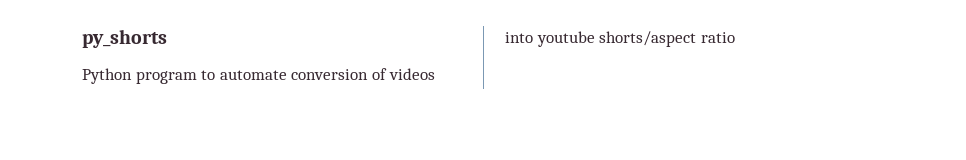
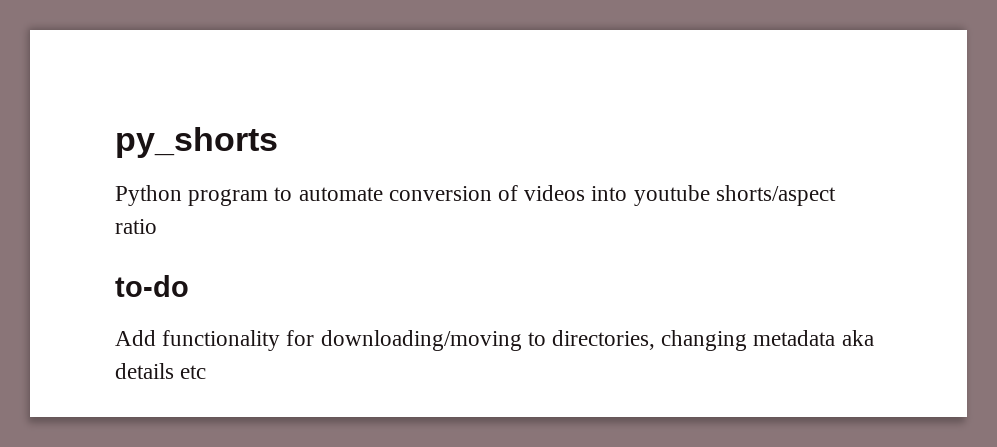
(735, 37) none -> [115,275,189,297] [115,330,874,351] [115,363,207,379] // to-do // Add functionality for downloading/moving to directories, changing metadata aka details etc

